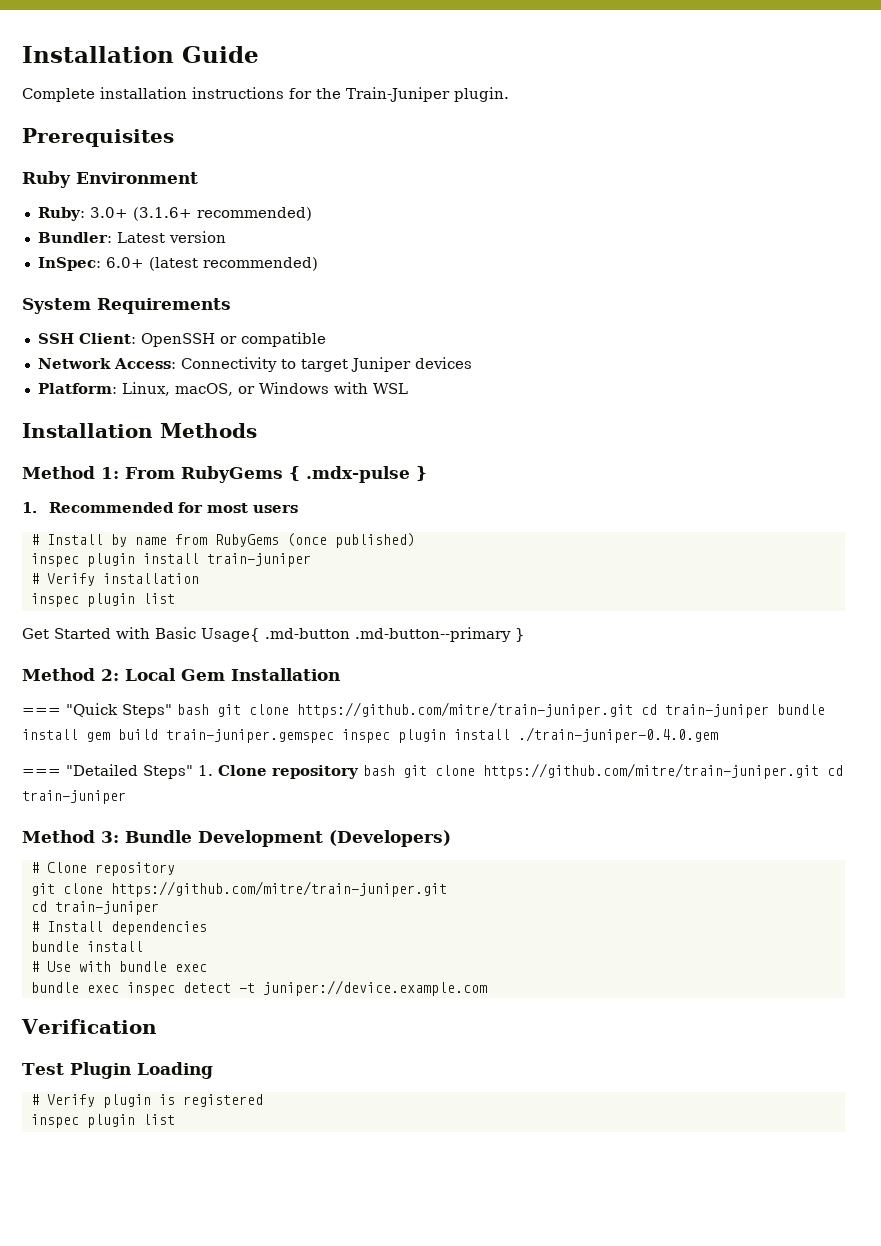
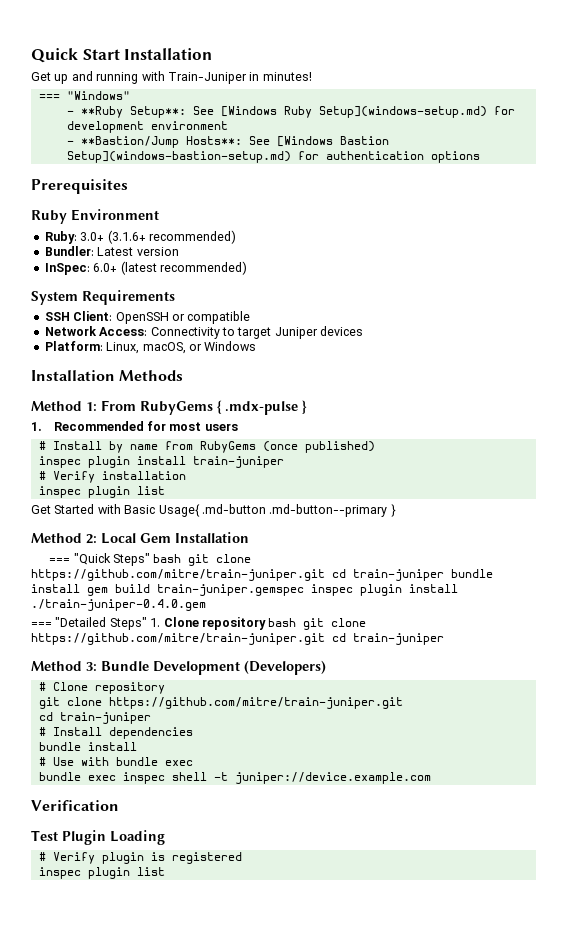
[22,46,259,63] [22,87,509,102] Installation Guide // Complete installation instructions for the Train-Juniper plugin. -> [31,48,213,63] [31,71,312,84] [38,91,130,100] [66,106,515,118] [66,121,228,133] [66,136,389,148] [66,151,480,163] Quick Start Installation // Get up and running with Train-Juniper in minutes! // === "Windows" // - **Ruby Setup**: See [Windows Ruby Setup](windows-setup.md) for development environment // - **Bastion/Jump Hosts**: See [Windows Bastion Setup](windows-bastion-setup.md) for authentication options
[333,382,408,394] with WSL -> (257, 346) none
[182,982,231,993] detect -> [171,772,207,781] shell

